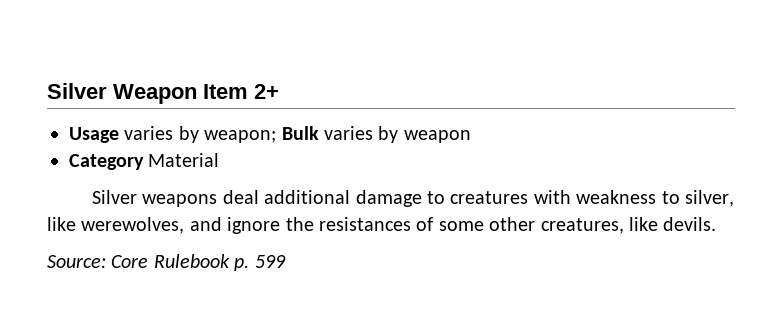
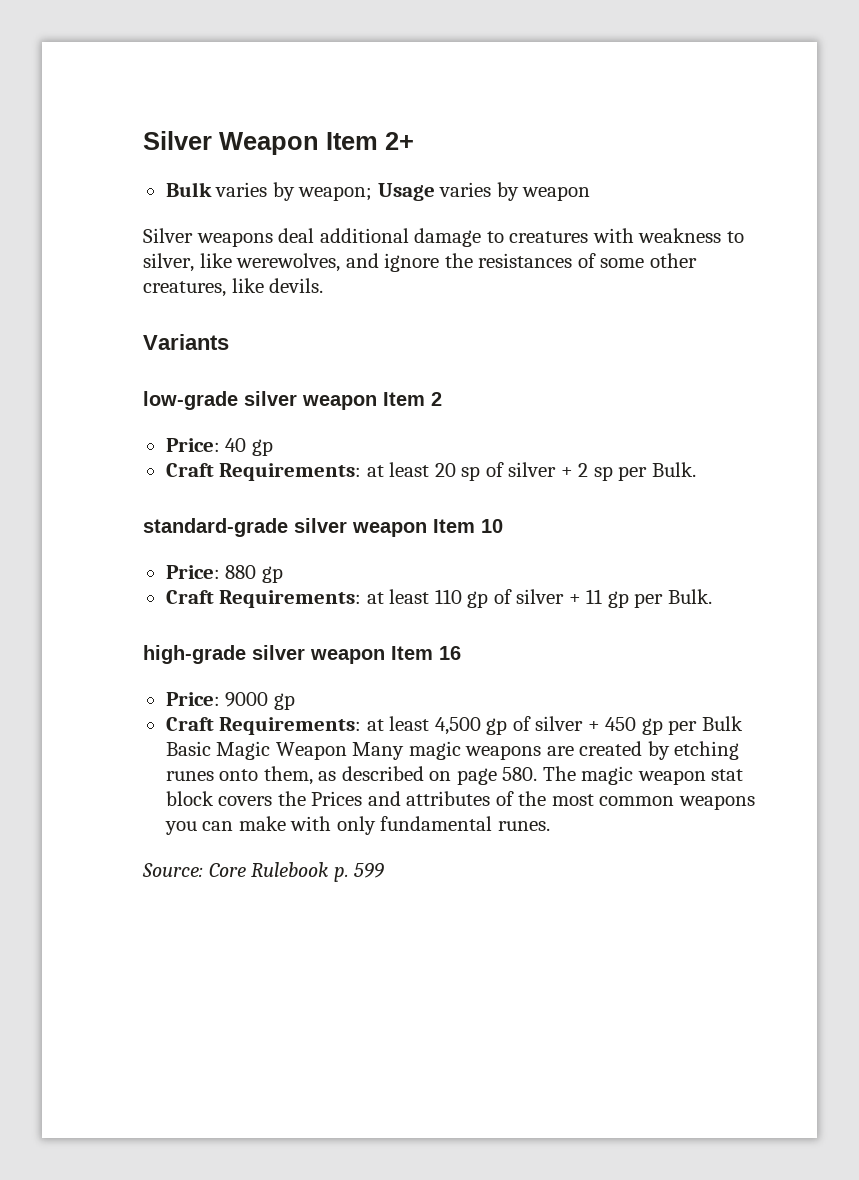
[69,126,319,143] Usage varies by weapon; Bulk -> [165,182,435,201] Bulk varies by weapon; Usage
[69,153,220,170] // Category Material -> (591, 193) none
(717, 224) none -> [143,334,229,350] [143,391,442,410] [165,438,273,456] [165,462,696,481] [143,518,503,537] [165,565,283,583] [165,589,712,608] [143,645,461,664] [165,692,295,710] [165,716,743,735] [165,741,740,760] [165,766,744,785] [165,791,755,810] [164,816,550,835] // Variants // low-grade silver weapon Item 2 // Price: 40 gp // Craft Requirements: at least 20 sp of silver + 2 sp per Bulk. // standard-grade silver weapon Item 10 // Price: 880 gp // Craft Requirements: at least 110 gp of silver + 11 gp per Bulk. // high-grade silver weapon Item 16 // Price: 9000 gp // Craft Requirements: at least 4,500 gp of silver + 450 gp per Bulk Basic Magic Weapon Many magic weapons are created by etching runes onto them, as described on page 580. The magic weapon stat block covers the Prices and attributes of the most common weapons you can make with only fundamental runes.

